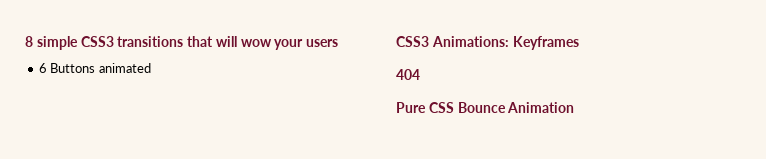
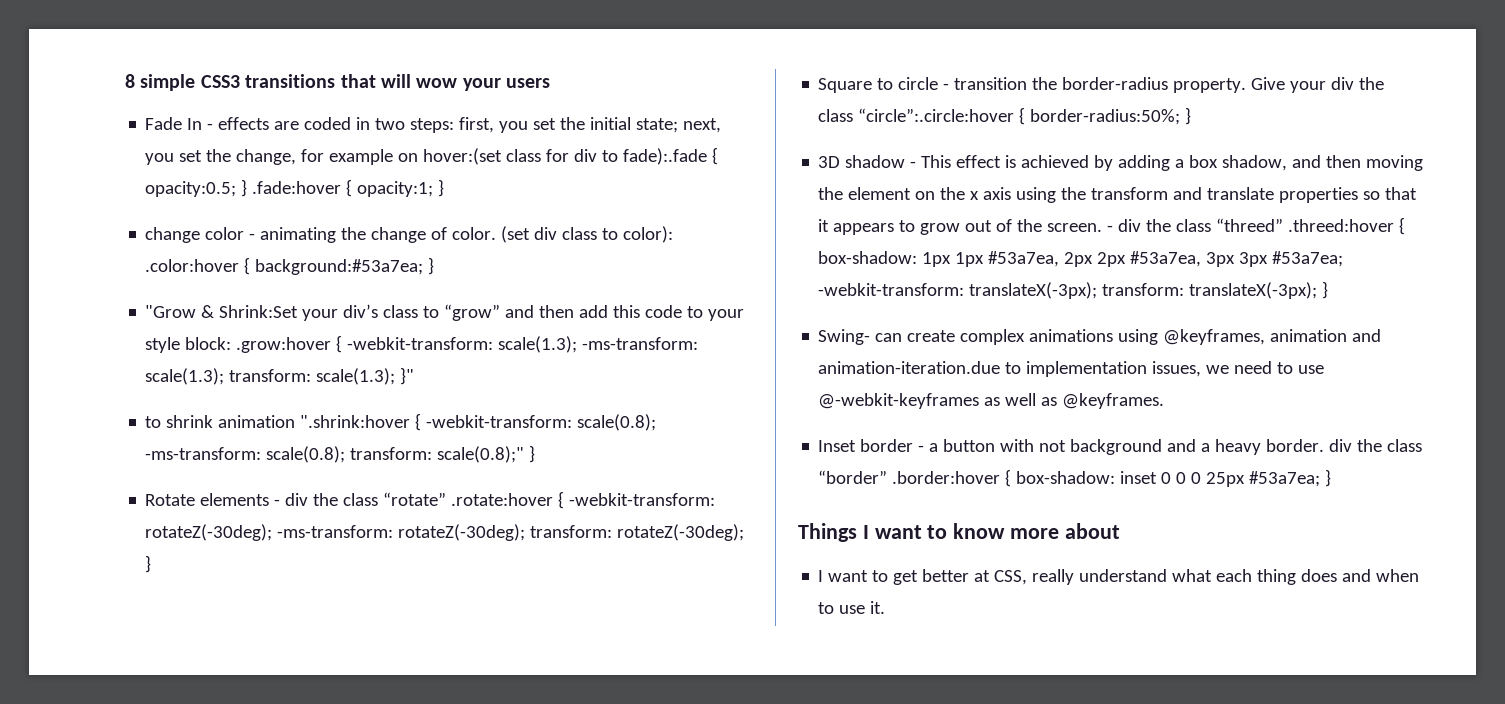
[38,63,151,73] [396,36,579,50] [396,69,420,80] [396,102,575,113] 6 Buttons animated // CSS3 Animations: Keyframes // 404 // Pure CSS Bounce Animation -> [145,117,722,133] [145,147,719,165] [145,179,445,197] [145,226,674,243] [145,257,435,275] [145,304,745,321] [145,335,699,353] [145,367,415,385] [145,413,657,431] [145,445,536,463] [145,491,716,509] [145,524,745,541] [145,555,152,573] [818,77,1385,93] [818,107,1192,125] [818,155,1424,171] [818,187,1418,203] [818,217,1406,235] [818,251,1344,267] [818,281,1329,299] [818,329,1382,345] [818,361,1325,377] [818,393,1165,409] [818,439,1423,455] [818,469,1332,487] [798,523,1120,542] [818,569,1420,585] [818,601,886,614] Fade In - effects are coded in two steps: first, you set the initial state; next, you set the change, for example on hover:(set class for div to fade):.fade { opacity:0.5; } .fade:hover { opacity:1; } // change color - animating the change of color. (set div class to color): .color:hover { background:#53a7ea; } // "Grow & Shrink:Set your div’s class to “grow” and then add this code to your style block: .grow:hover { -webkit-transform: scale(1.3); -ms-transform: scale(1.3); transform: scale(1.3); }" // to shrink animation ".shrink:hover { -webkit-transform: scale(0.8); -ms-transform: scale(0.8); transform: scale(0.8);" } // Rotate elements - div the class “rotate” .rotate:hover { -webkit-transform: rotateZ(-30deg); -ms-transform: rotateZ(-30deg); transform: rotateZ(-30deg); } // Square to circle - transition the border-radius property. Give your div the class “circle”:.circle:hover { border-radius:50%; } // 3D shadow - This effect is achieved by adding a box shadow, and then moving the element on the x axis using the transform and translate properties so that it appears to grow out of the screen. - div the class “threed” .threed:hover { box-shadow: 1px 1px #53a7ea, 2px 2px #53a7ea, 3px 3px #53a7ea; -webkit-transform: translateX(-3px); transform: translateX(-3px); } // Swing- can create complex animations using @keyframes, animation and animation-iteration.due to implementation issues, we need to use @-webkit-keyframes as well as @keyframes. // Inset border - a button with not background and a heavy border. div the class “border” .border:hover { box-shadow: inset 0 0 0 25px #53a7ea; } // Things I want to know more about // I want to get better at CSS, really understand what each thing does and when to use it.

